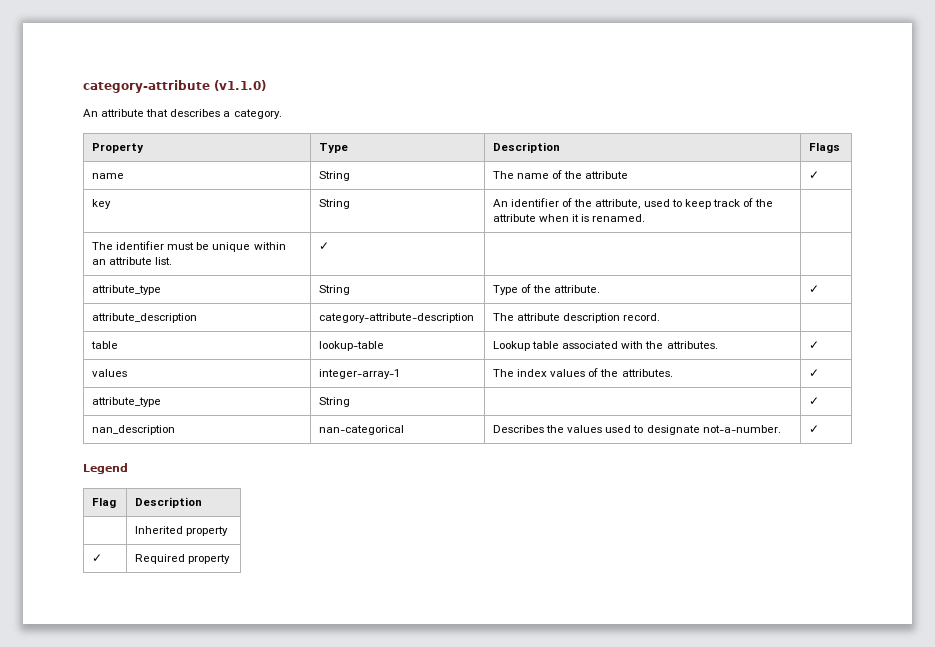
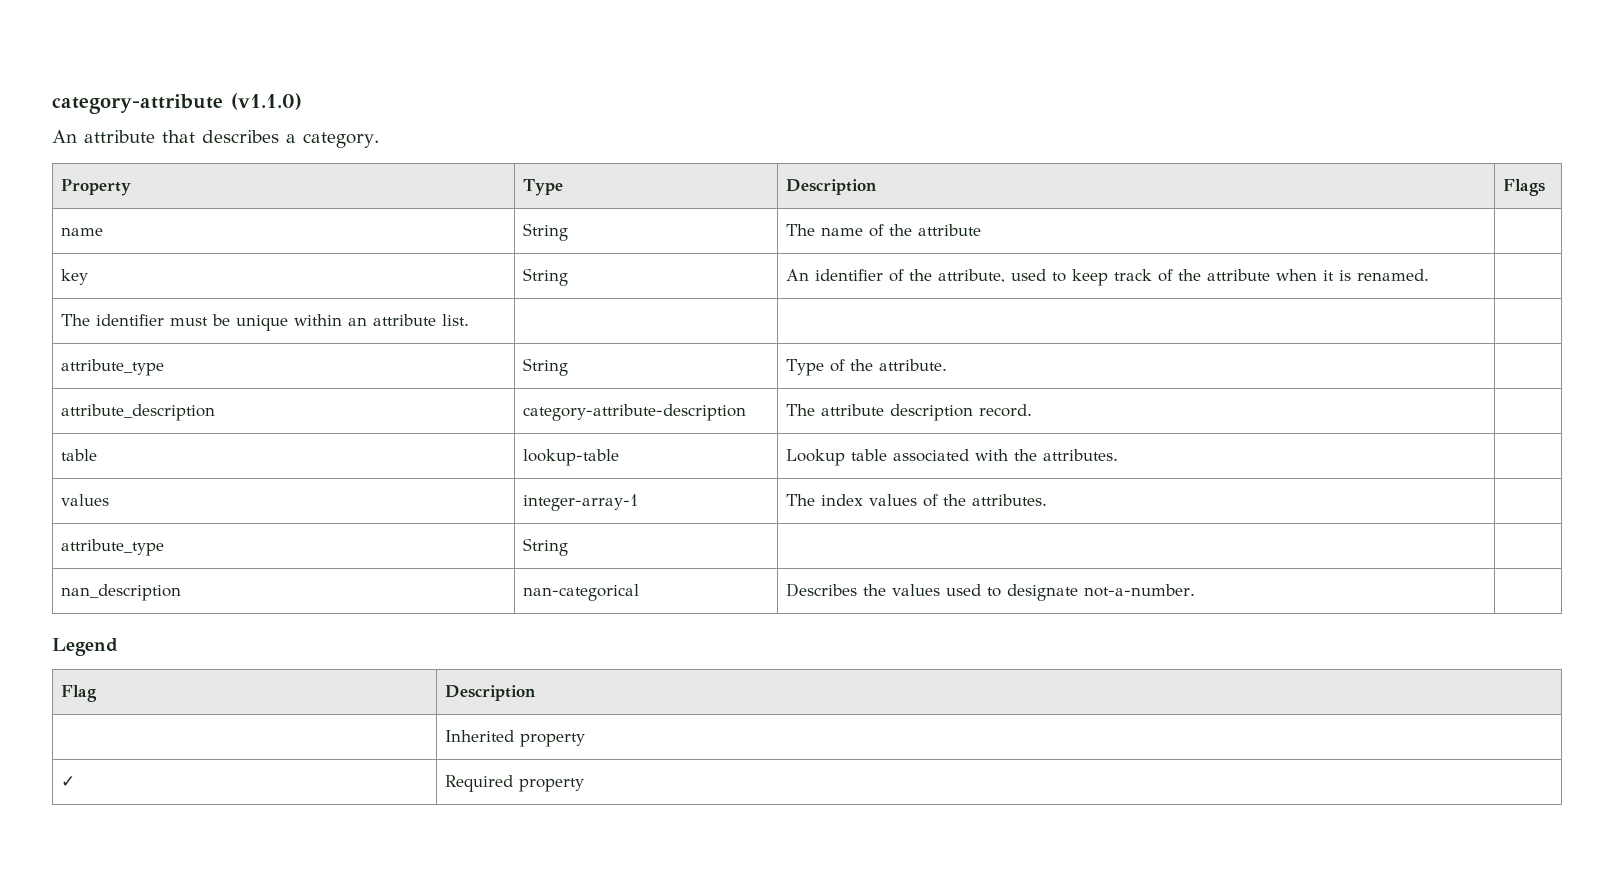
[809,171,820,179] ✓ -> (982, 230) none
[319,242,330,250] ✓ -> (470, 320) none
[809,285,820,293] ✓ -> (948, 365) none
[809,341,820,349] ✓ -> (1119, 455) none
[809,369,820,377] ✓ -> (1048, 500) none
[809,397,820,405] ✓ -> (569, 547) none
[809,425,820,433] ✓ -> (1196, 590) none

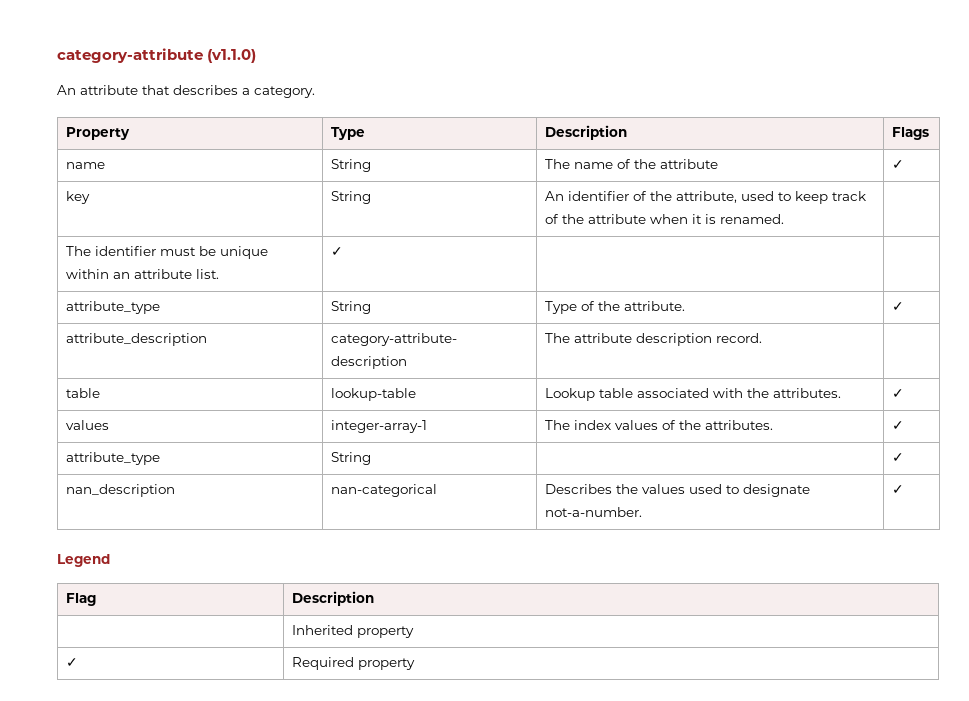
(982, 230) none -> [891,160,904,169] ✓
(470, 320) none -> [330,247,343,256] ✓
(948, 365) none -> [891,302,904,311] ✓
(1119, 455) none -> [891,389,904,398] ✓
(1048, 500) none -> [891,421,904,430] ✓
(569, 547) none -> [891,453,904,462] ✓
(1196, 590) none -> [891,485,904,494] ✓

